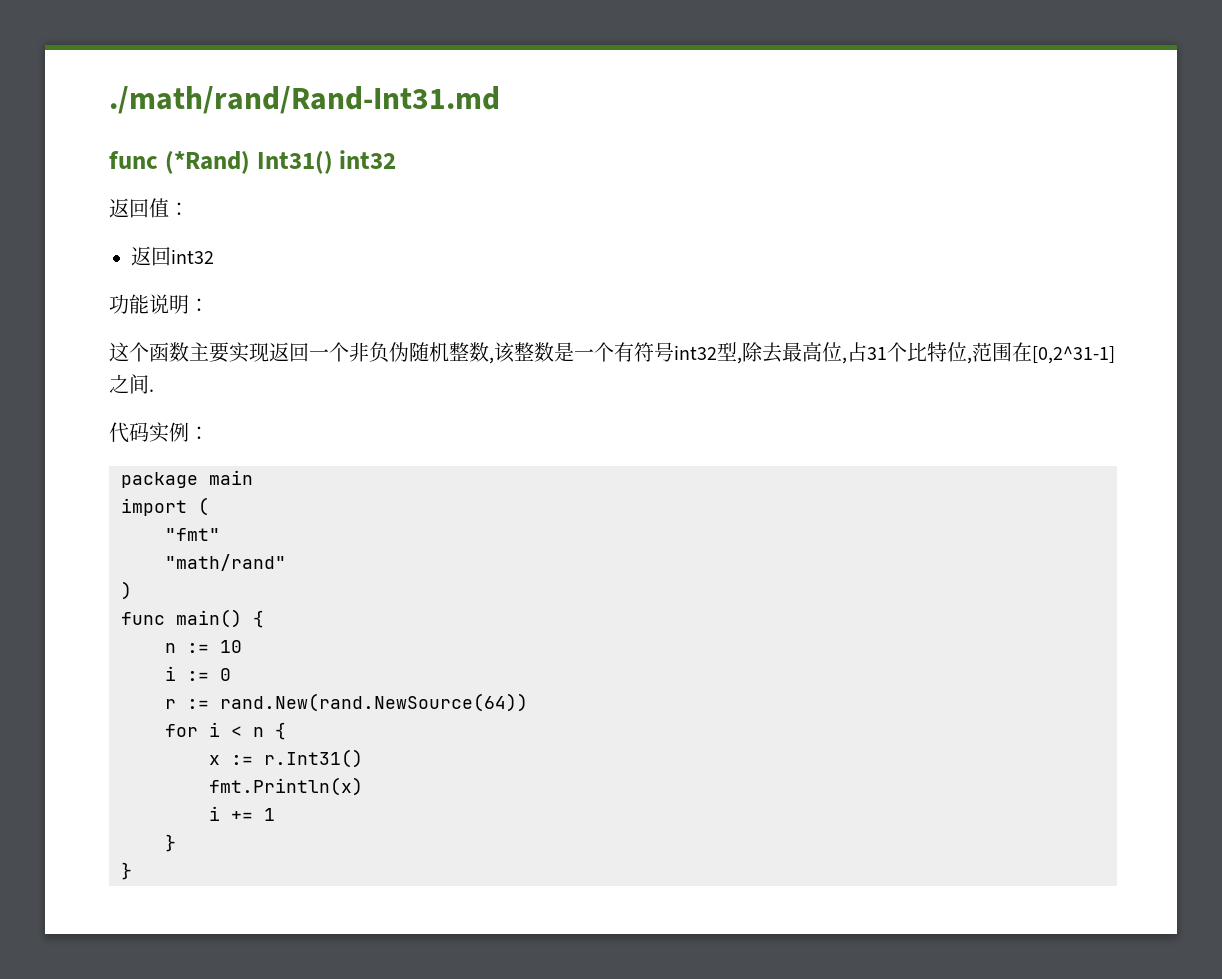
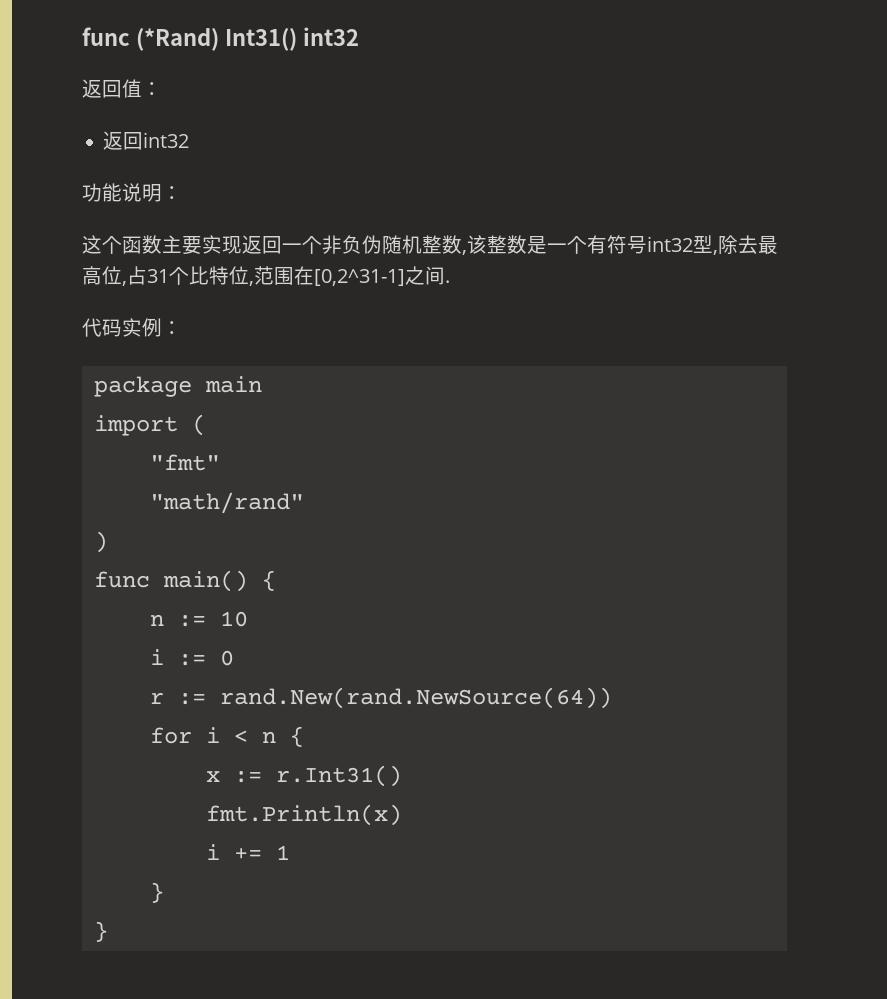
[109,86,500,114] ./math/rand/Rand-Int31.md // -> (82, 36) none

